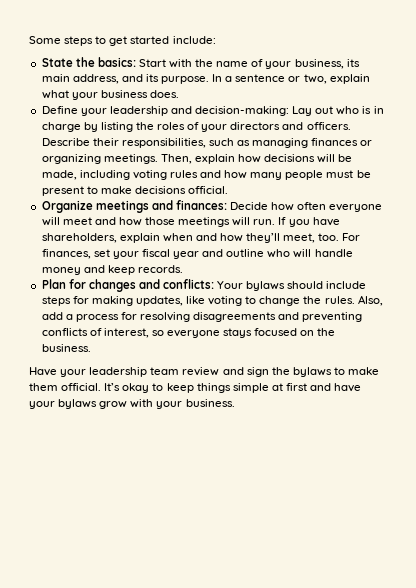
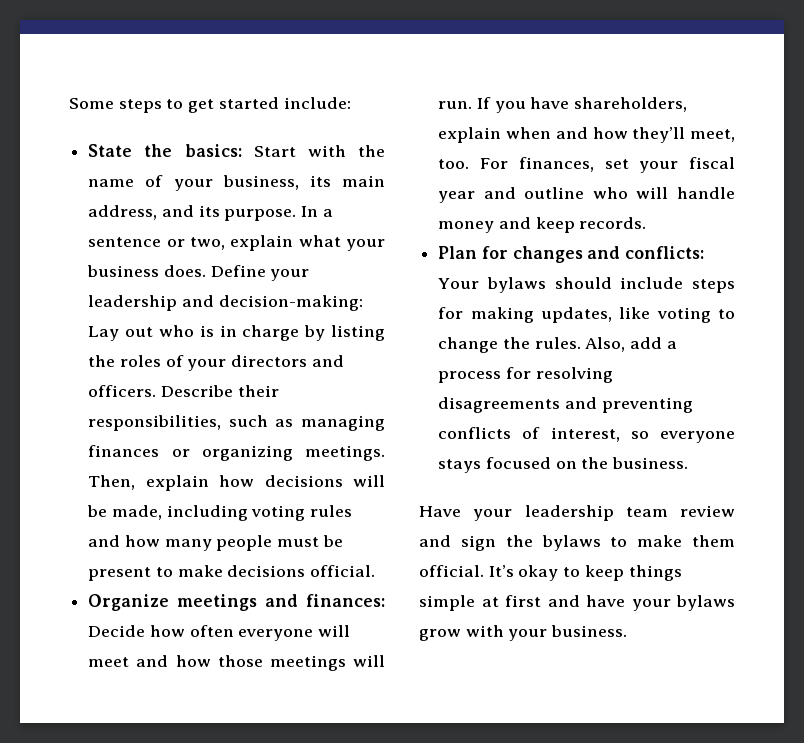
(179, 94) // -> (206, 271) none

